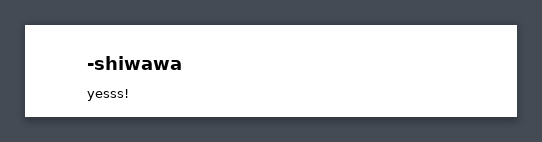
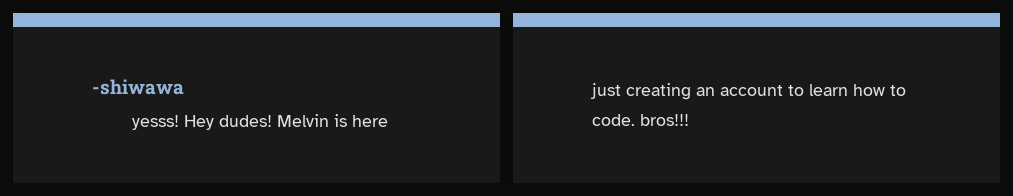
(129, 95) none -> [184,114,389,130] [590,83,906,100] [592,114,689,126] Hey dudes! Melvin is here just creating an account to learn how to code. bros!!!

